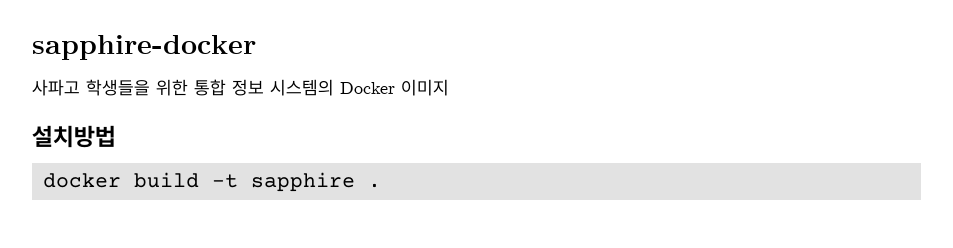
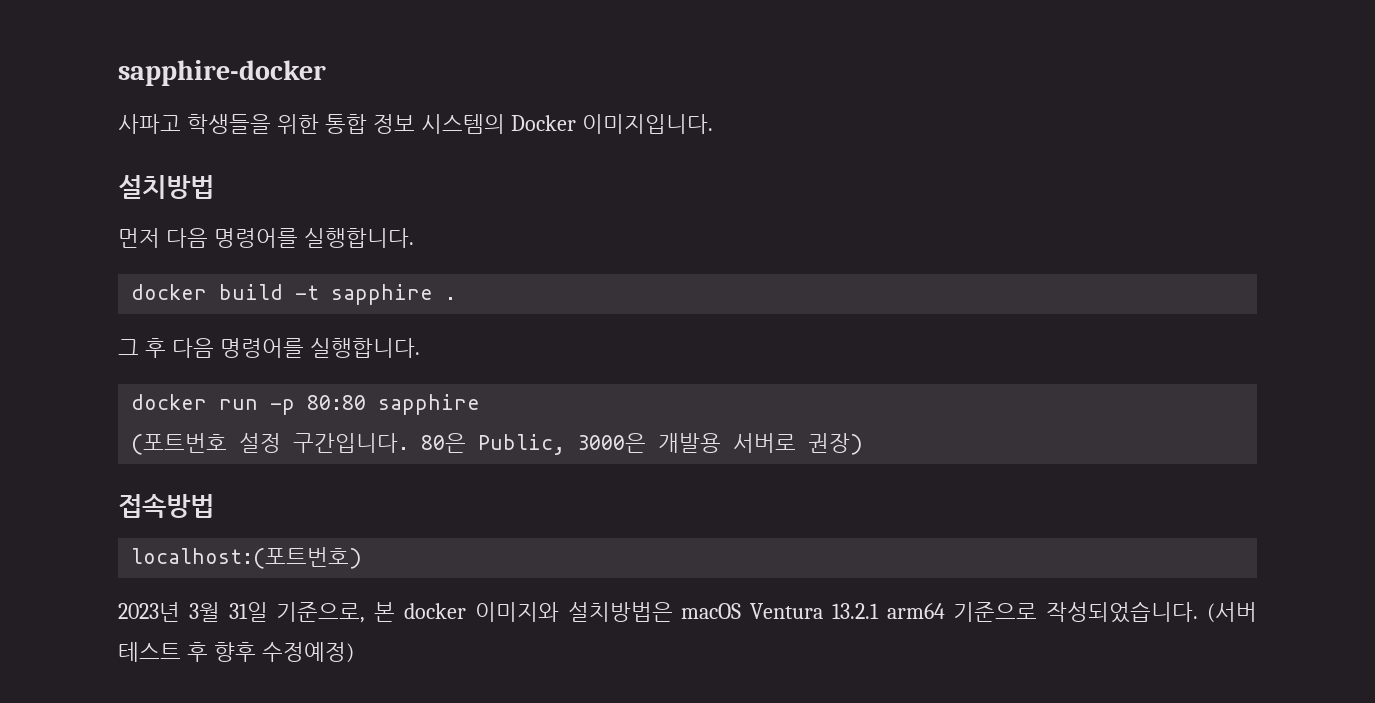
[401,79,449,96] 이미지 -> [581,114,713,134] 이미지입니다.
(116, 136) none -> [118,228,414,248] // 먼저 다음 명령어를 실행합니다.
(381, 185) none -> [118,338,420,358] [131,394,481,415] [131,433,864,455] [118,494,214,518] [131,547,363,569] [118,601,1258,623] [118,642,354,663] // 그 후 다음 명령어를 실행합니다. // docker run -p 80:80 sapphire // (포트번호 설정 구간입니다. 80은 Public, 3000은 개발용 서버로 권장) // 접속방법 // localhost:(포트번호) // 2023년 3월 31일 기준으로, 본 docker 이미지와 설치방법은 macOS Ventura 13.2.1 arm64 기준으로 작성되었습니다. (서버 테스트 후 향후 수정예정)

